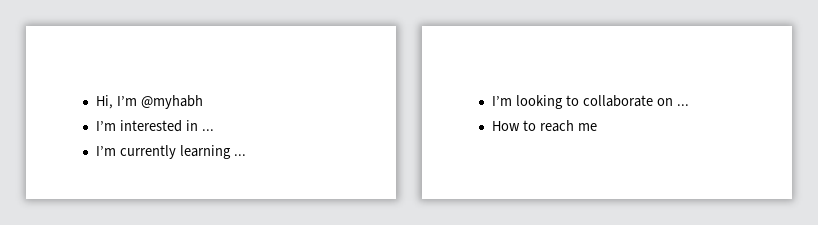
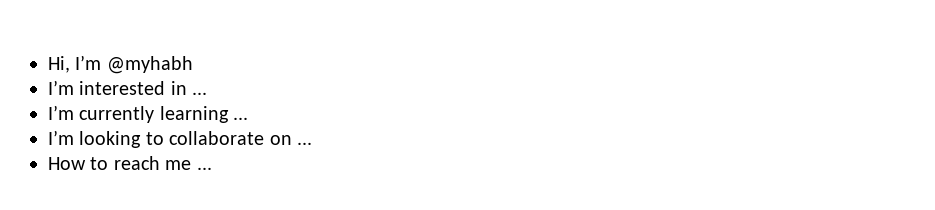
(597, 127) none -> [196,167,212,170] ...

